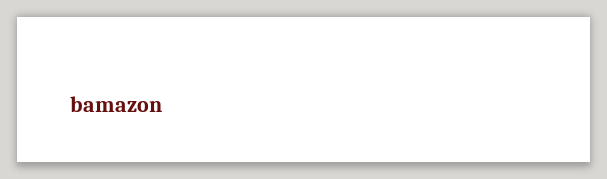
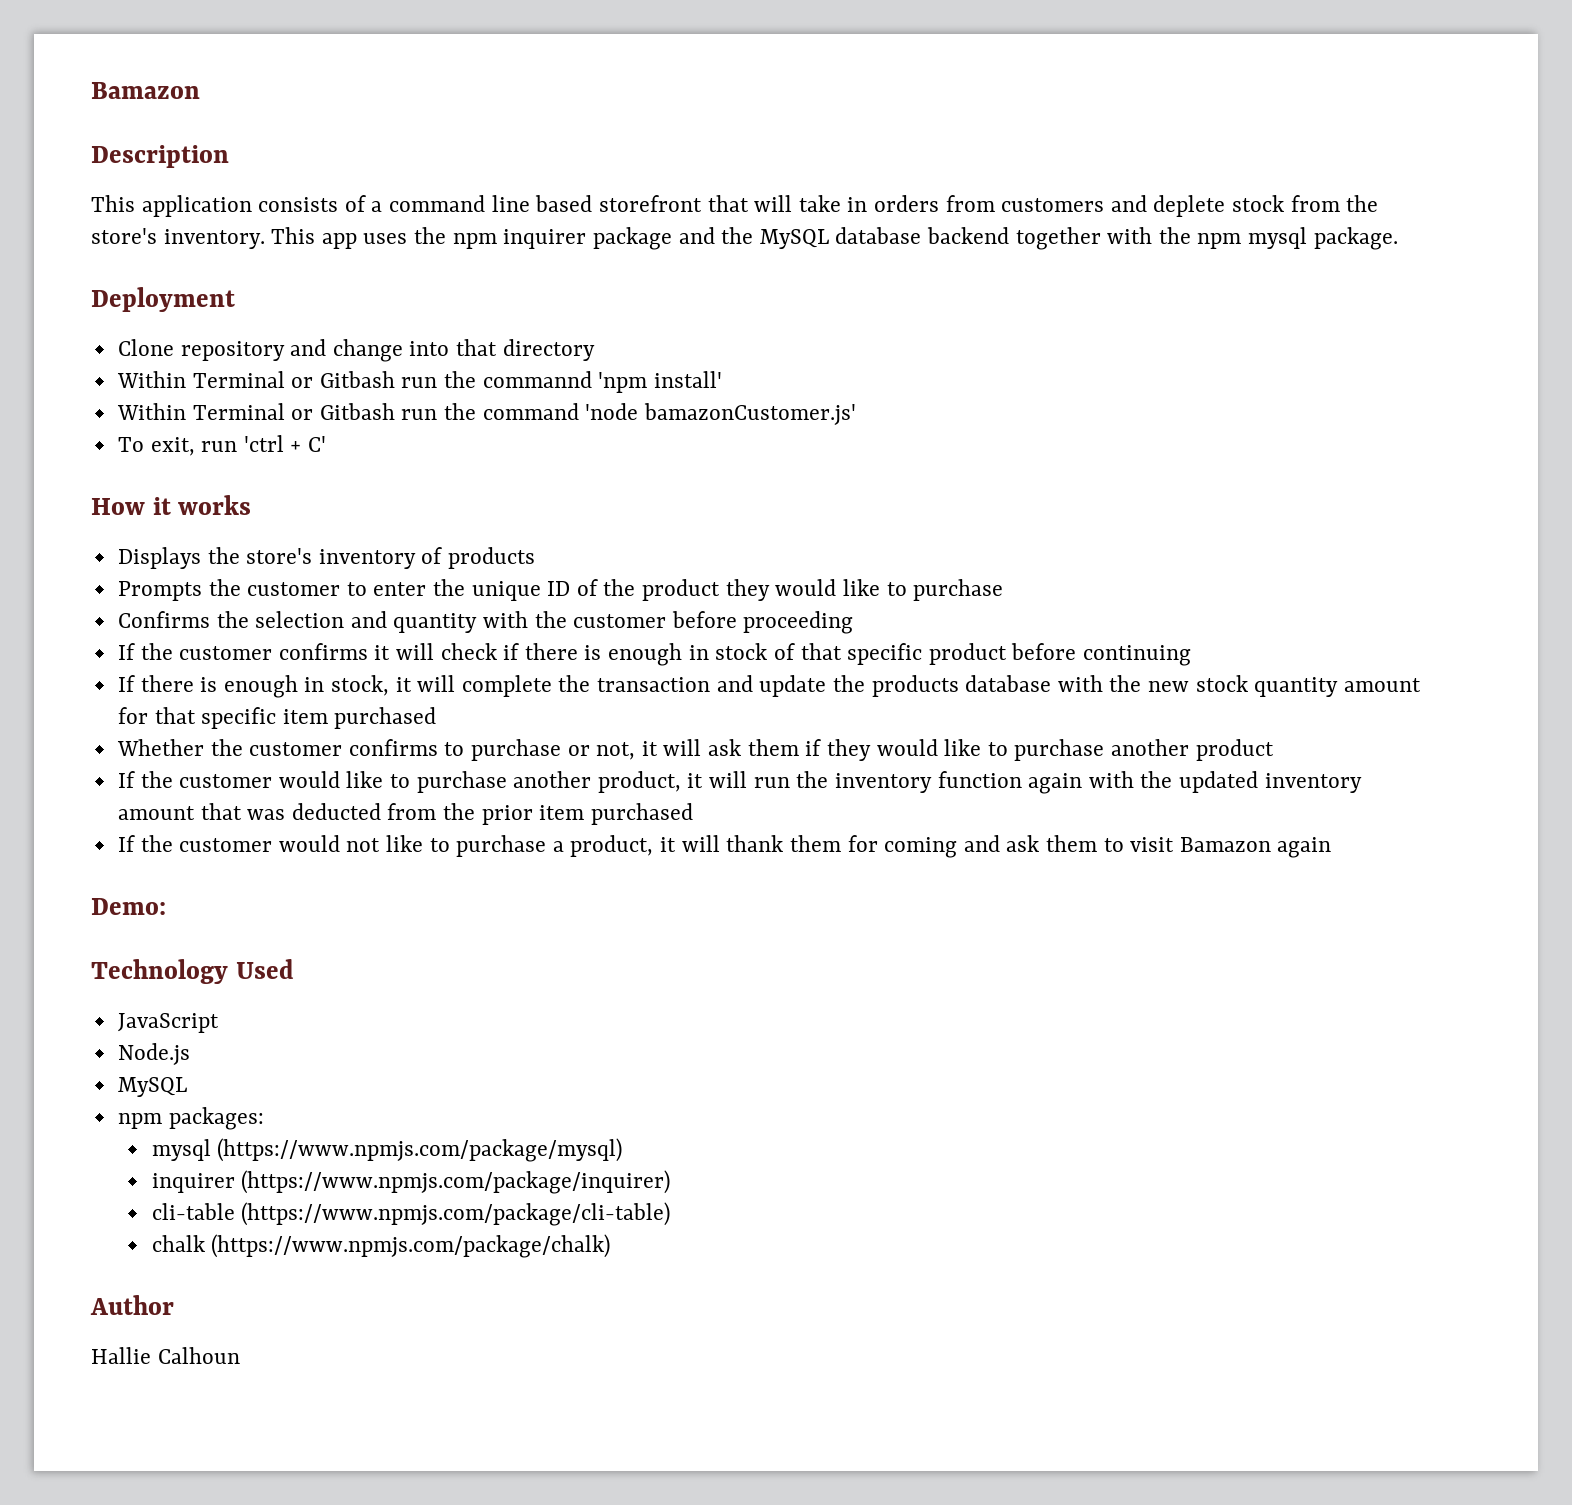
[70,96,162,112] bamazon -> [91,82,200,99] [91,145,229,168] [91,195,1379,217] [91,227,1398,250] [91,287,235,312] [117,339,595,362] [116,371,722,393] [116,403,856,425] [117,435,327,456] [91,495,252,515] [117,547,536,569] [117,579,1004,601] [117,611,854,634] [117,643,1192,666] [117,675,1421,698] [117,707,437,729] [116,739,1274,761] [117,771,1362,794] [117,803,693,825] [117,835,1332,858] [91,898,166,915] [91,959,294,984] [117,1013,219,1033] [117,1043,190,1065] [117,1077,187,1097] [117,1107,264,1130] [151,1138,623,1162] [151,1170,671,1194] [151,1202,671,1226] [151,1234,611,1258] [90,1295,174,1315] [91,1347,240,1364] Bamazon // Description // This application consists of a command line based storefront that will take in orders from customers and deplete stock from the store's inventory. This app uses the npm inquirer package and the MySQL database backend together with the npm mysql package. // Deployment // Clone repository and change into that directory // Within Terminal or Gitbash run the commannd 'npm install' // Within Terminal or Gitbash run the command 'node bamazonCustomer.js' // To exit, run 'ctrl + C' // How it works // Displays the store's inventory of products // Prompts the customer to enter the unique ID of the product they would like to purchase // Confirms the selection and quantity with the customer before proceeding // If the customer confirms it will check if there is enough in stock of that specific product before continuing // If there is enough in stock, it will complete the transaction and update the products database with the new stock quantity amount for that specific item purchased // Whether the customer confirms to purchase or not, it will ask them if they would like to purchase another product // If the customer would like to purchase another product, it will run the inventory function again with the updated inventory amount that was deducted from the prior item purchased // If the customer would not like to purchase a product, it will thank them for coming and ask them to visit Bamazon again // Demo: // Technology Used // JavaScript // Node.js // MySQL // npm packages: // mysql (https://www.npmjs.com/package/mysql) // inquirer (https://www.npmjs.com/package/inquirer) // cli-table (https://www.npmjs.com/package/cli-table) // chalk (https://www.npmjs.com/package/chalk) // Author // Hallie Calhoun

